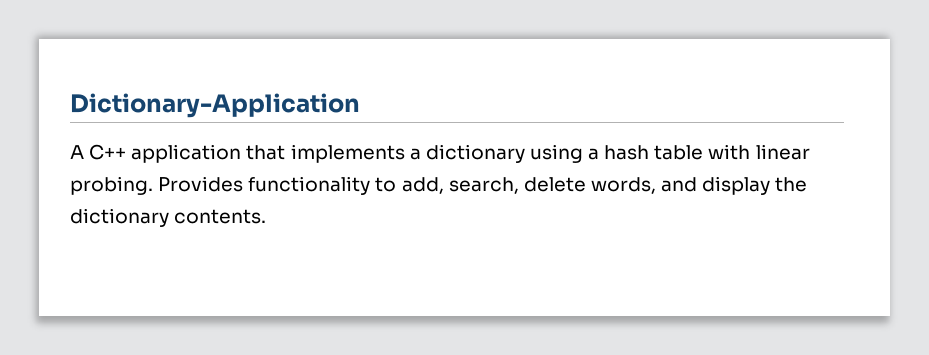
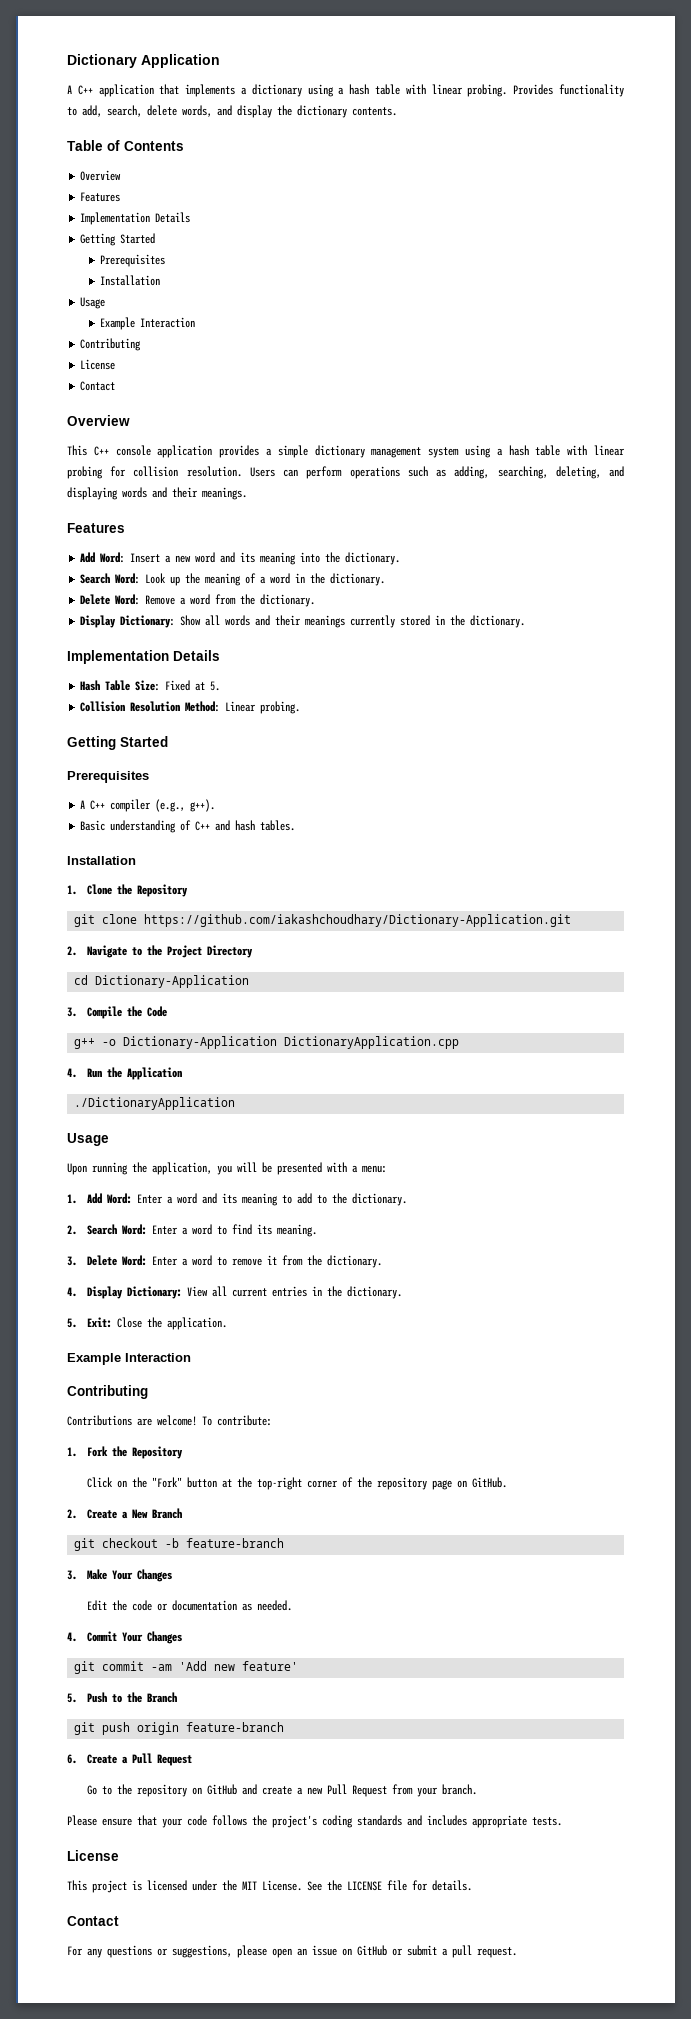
[70,93,360,118] Dictionary-Application -> [67,54,220,68] Dictionary Application
(267, 216) none -> [67,140,184,151] [80,170,122,181] [80,192,121,202] [80,212,191,225] [80,233,156,246] [99,254,165,267] [99,275,160,286] [80,297,106,309] [99,317,195,330] [80,338,142,351] [80,359,116,370] [80,381,116,391] [67,415,130,426] [67,445,625,458] [67,466,624,479] [67,487,247,500] [67,523,125,533] [80,552,401,565] [80,573,386,586] [80,594,316,607] [80,615,526,628] [67,650,220,664] [80,680,221,691] [80,701,301,714] [67,736,168,750] [67,771,149,783] [80,799,216,812] [80,820,296,833] [67,856,136,865] [67,884,188,897] [74,914,572,927] [67,945,253,958] [74,975,250,988] [67,1006,167,1019] [74,1036,460,1049] [67,1067,182,1080] [74,1097,236,1110] [67,1133,109,1146] [67,1162,387,1175] [67,1193,407,1206] [67,1224,317,1237] [67,1255,382,1268] [67,1286,402,1299] [67,1317,227,1330] [67,1353,191,1365] [67,1385,148,1399] [67,1415,272,1426] [67,1446,183,1459] [86,1477,507,1490] [67,1508,182,1519] [74,1538,285,1551] [67,1569,172,1582] [86,1600,292,1611] [67,1631,182,1644] [74,1661,299,1674] [67,1692,177,1703] [74,1722,285,1735] [67,1753,192,1766] [86,1784,477,1797] [67,1815,562,1828] [67,1850,119,1861] [67,1880,472,1893] [67,1916,119,1926] [67,1945,517,1958] // Table of Contents // Overview // Features // Implementation Details // Getting Started // Prerequisites // Installation // Usage // Example Interaction // Contributing // License // Contact // Overview // This C++ console application provides a simple dictionary management system using a hash table with linear probing for collision resolution. Users can perform operations such as adding, searching, deleting, and displaying words and their meanings. // Features // Add Word: Insert a new word and its meaning into the dictionary. // Search Word: Look up the meaning of a word in the dictionary. // Delete Word: Remove a word from the dictionary. // Display Dictionary: Show all words and their meanings currently stored in the dictionary. // Implementation Details // Hash Table Size: Fixed at 5. // Collision Resolution Method: Linear probing. // Getting Started // Prerequisites // A C++ compiler (e.g., g++). // Basic understanding of C++ and hash tables. // Installation // 1. Clone the Repository // git clone https://github.com/iakashchoudhary/Dictionary-Application.git // 2. Navigate to the Project Directory // cd Dictionary-Application // 3. Compile the Code // g++ -o Dictionary-Application DictionaryApplication.cpp // 4. Run the Application // ./DictionaryApplication // Usage // Upon running the application, you will be presented with a menu: // 1. Add Word: Enter a word and its meaning to add to the dictionary. // 2. Search Word: Enter a word to find its meaning. // 3. Delete Word: Enter a word to remove it from the dictionary. // 4. Display Dictionary: View all current entries in the dictionary. // 5. Exit: Close the application. // Example Interaction // Contributing // Contributions are welcome! To contribute: // 1. Fork the Repository // Click on the "Fork" button at the top-right corner of the repository page on GitHub. // 2. Create a New Branch // git checkout -b feature-branch // 3. Make Your Changes // Edit the code or documentation as needed. // 4. Commit Your Changes // git commit -am 'Add new feature' // 5. Push to the Branch // git push origin feature-branch // 6. Create a Pull Request // Go to the repository on GitHub and create a new Pull Request from your branch. // Please ensure that your code follows the project's coding standards and includes appropriate tests. // License // This project is licensed under the MIT License. See the LICENSE file for details. // Contact // For any questions or suggestions, please open an issue on GitHub or submit a pull request.

